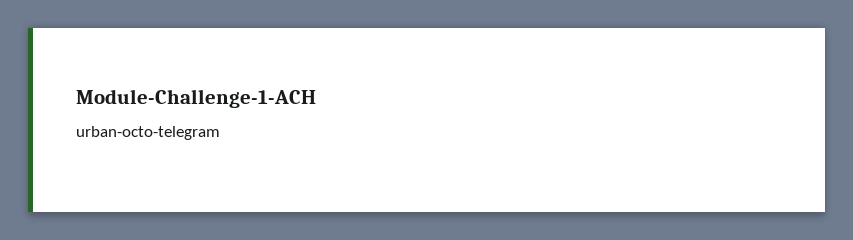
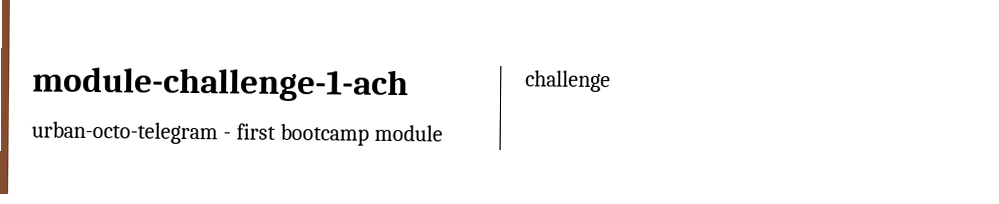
[76,89,316,108] Module-Challenge-1-ACH -> [32,66,409,103] module-challenge-1-ach
(220, 133) none -> [222,123,443,146] [525,70,611,93] - first bootcamp module challenge

